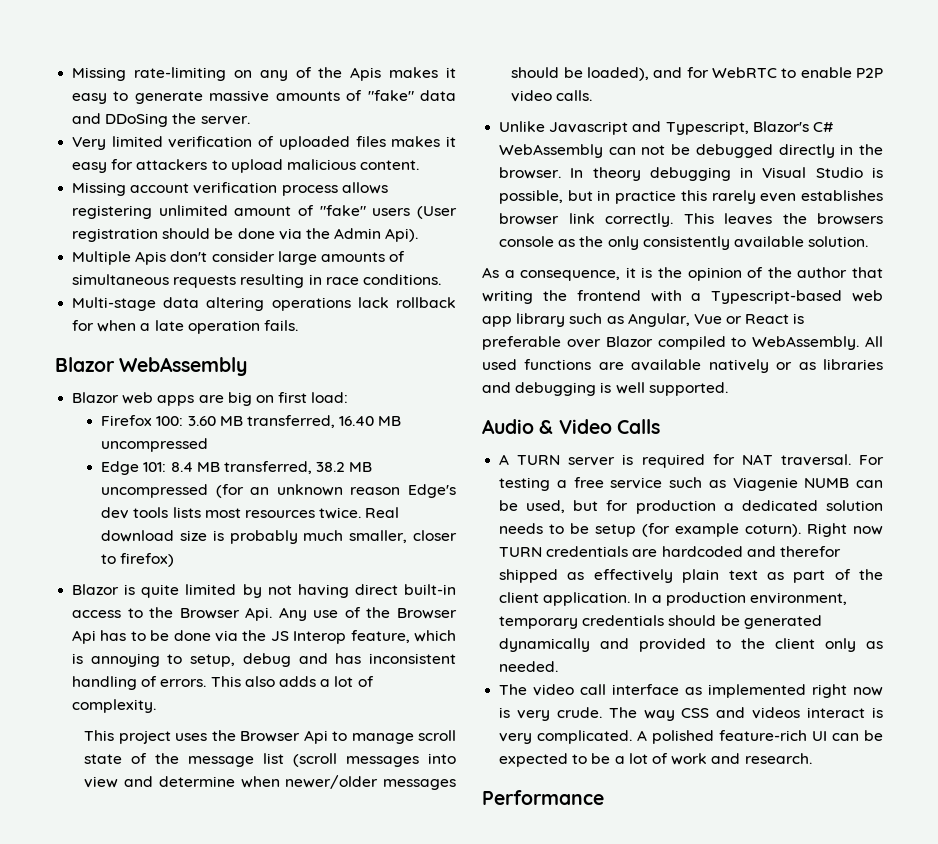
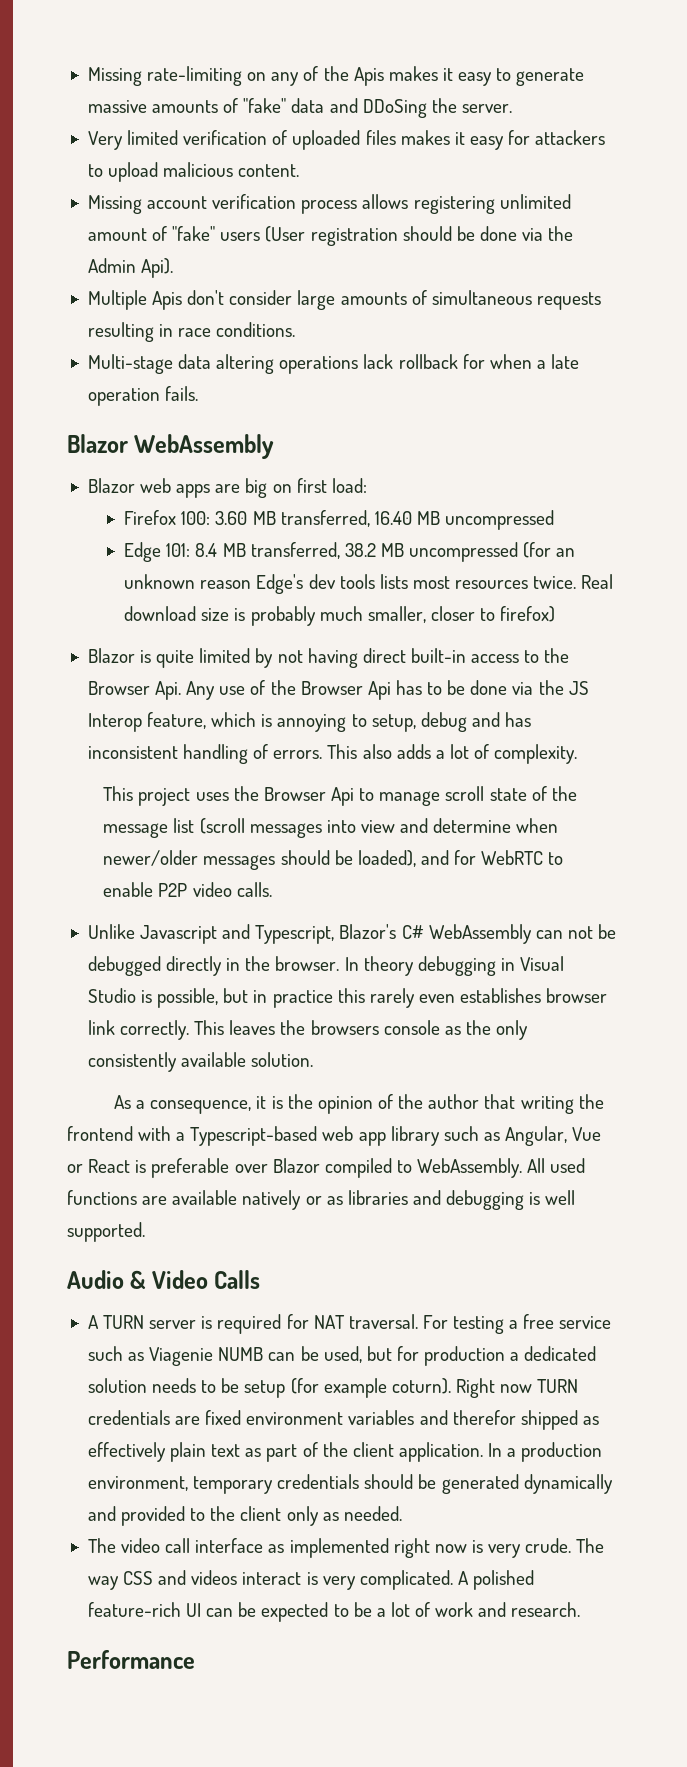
[661,546,743,557] hardcoded -> [205,1410,415,1425] fixed environment variables

